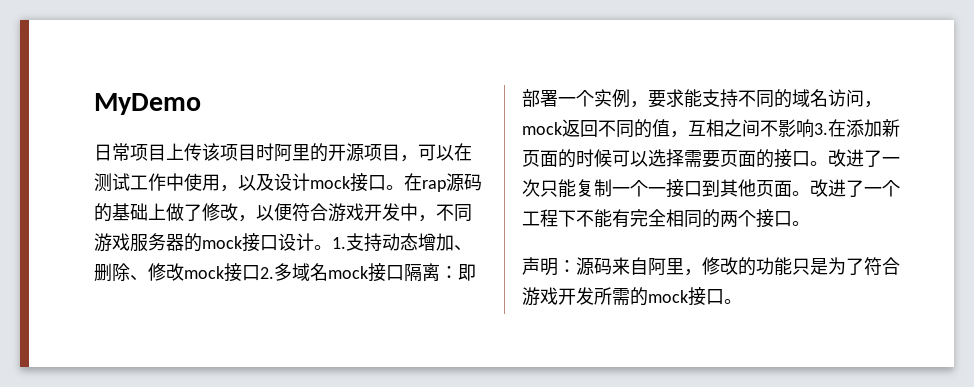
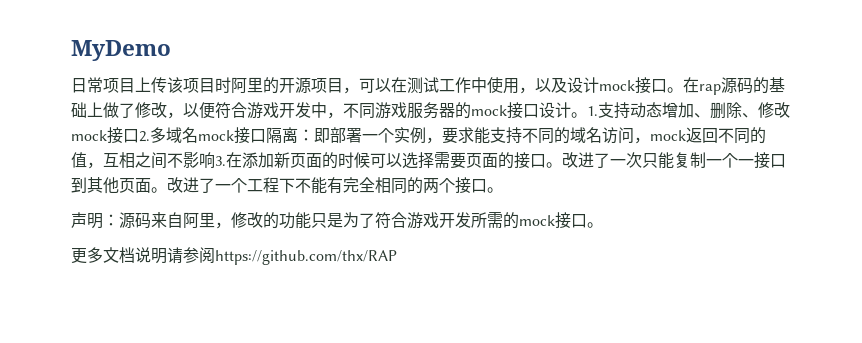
(742, 301) none -> [71,247,397,265] // 更多文档说明请参阅https://github.com/thx/RAP

